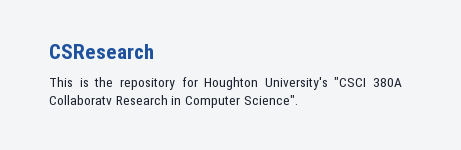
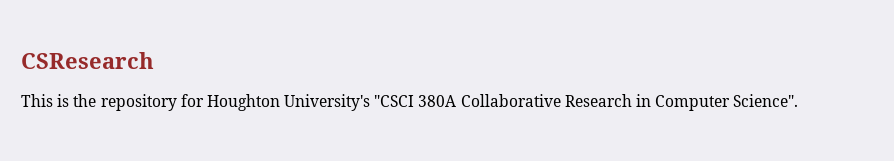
[49,95,112,105] Collaboratv -> [460,94,561,107] Collaborative

